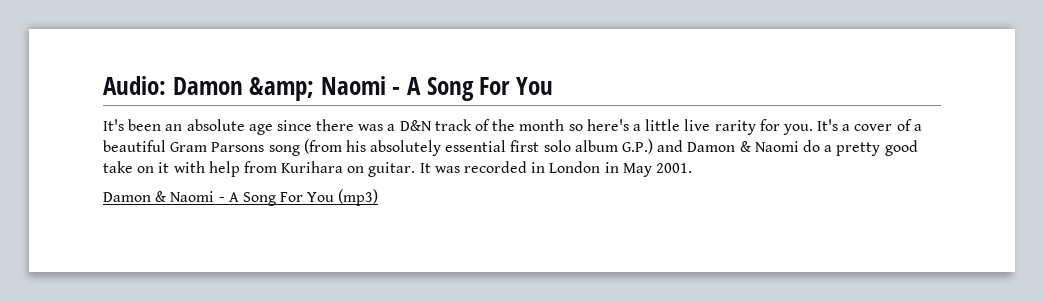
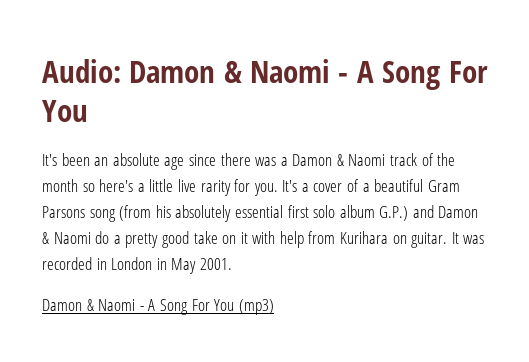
[249,77,315,101] &amp; -> [223,61,242,83] &
[399,120,432,131] D&N -> [292,154,386,166] Damon & Naomi

